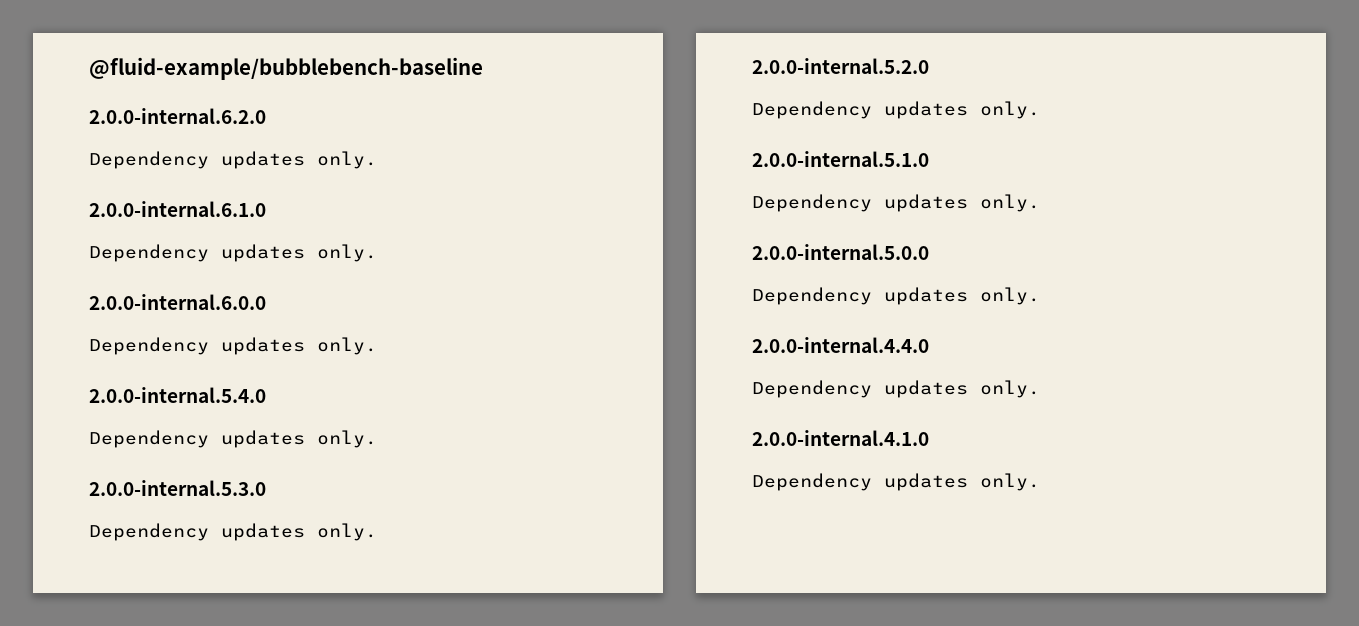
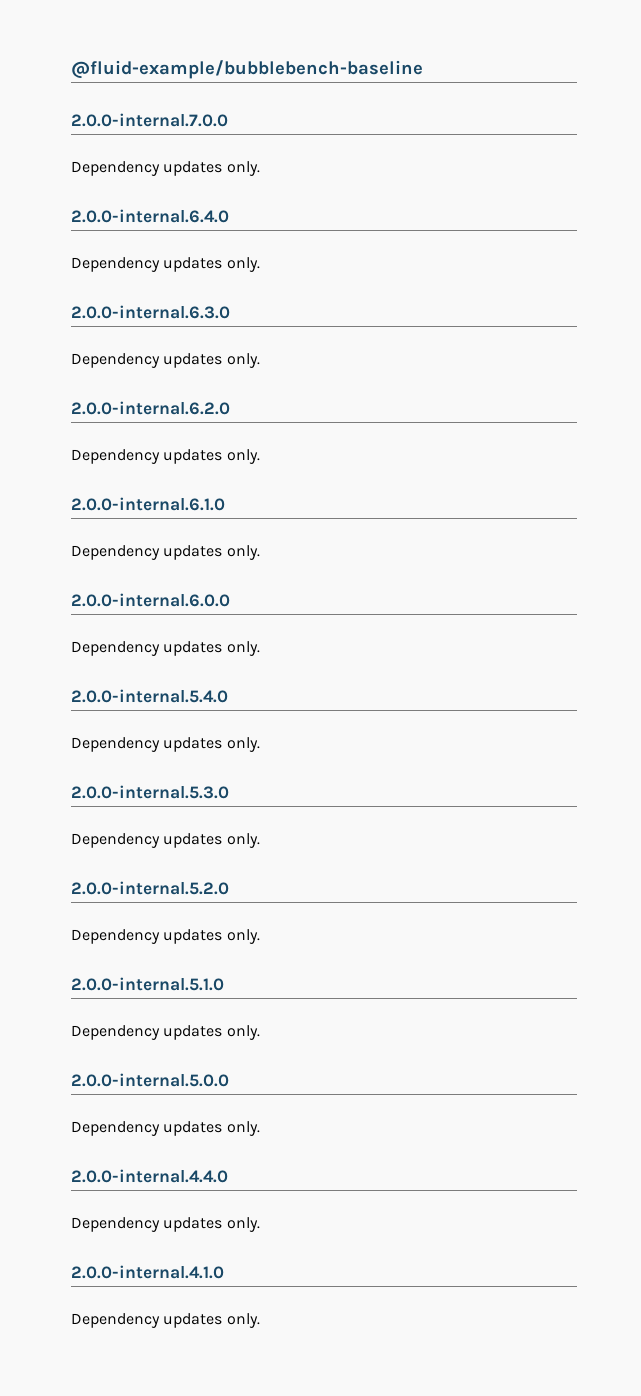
(483, 68) none -> [71,113,228,127] [71,161,260,176] [71,209,229,223] [71,257,260,272] [71,305,230,319] [71,353,260,368] // 2.0.0-internal.7.0.0 // Dependency updates only. // 2.0.0-internal.6.4.0 // Dependency updates only. // 2.0.0-internal.6.3.0 // Dependency updates only.

